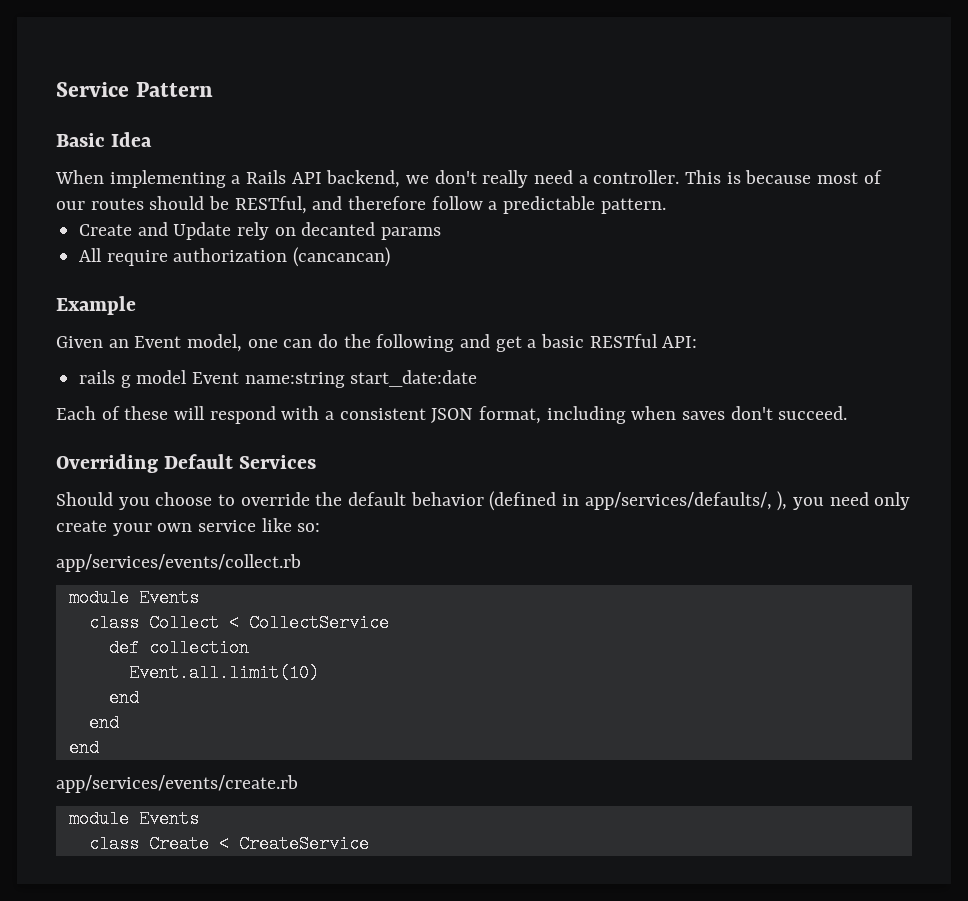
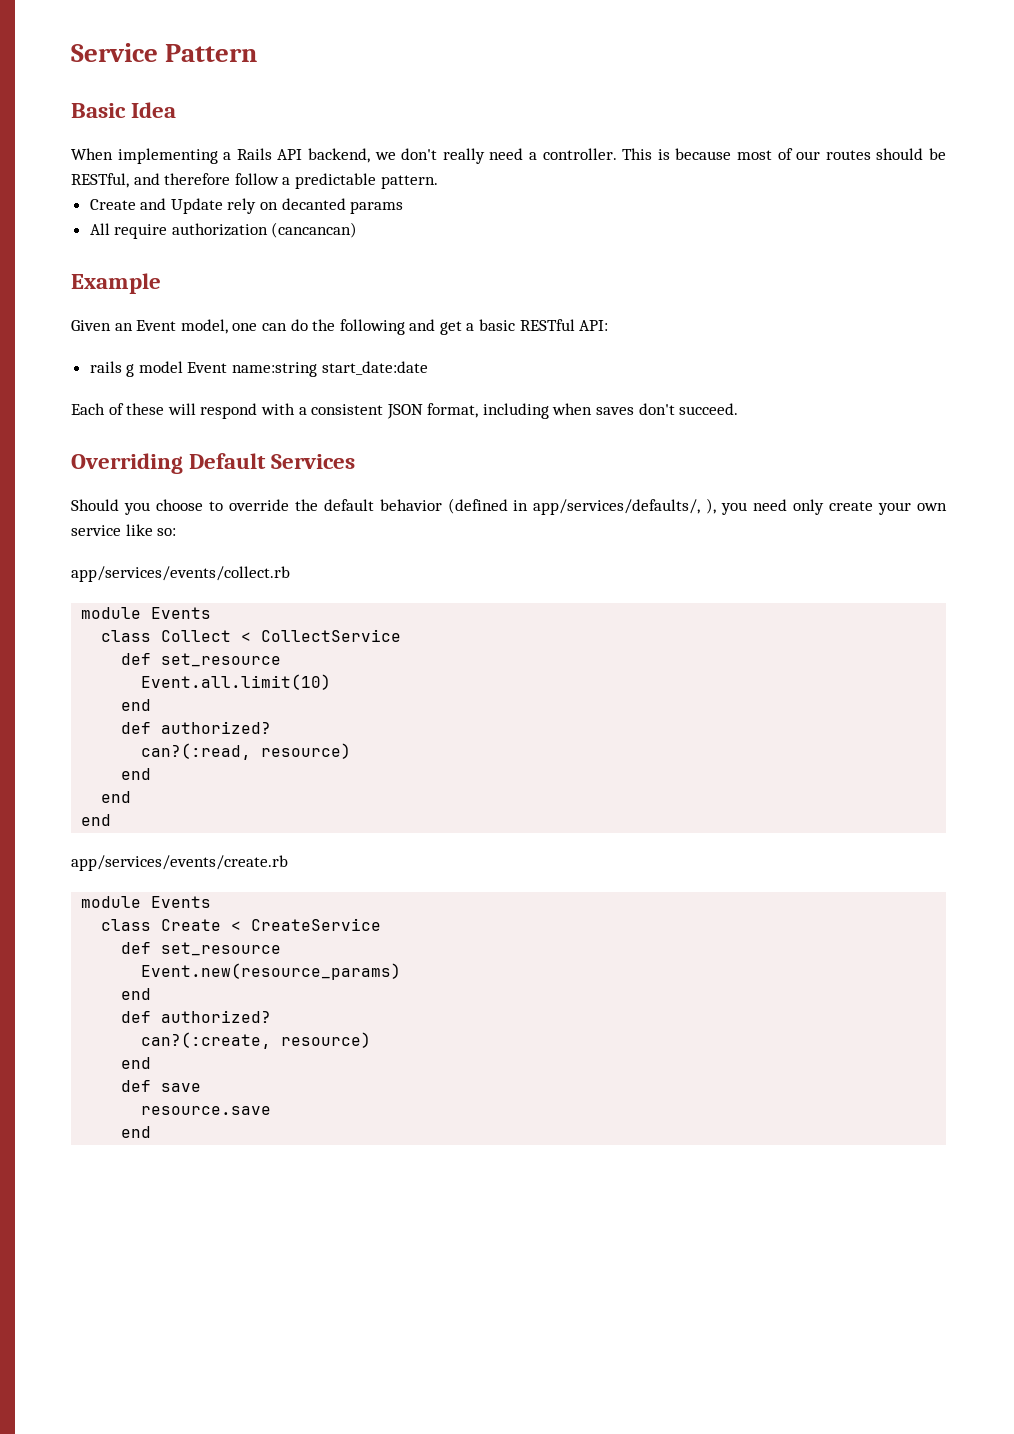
[148,639,249,657] collection -> [161,653,282,667] set_resource
(139, 698) none -> [121,721,272,734] [141,743,352,760] [121,768,152,780] // def authorized? // can?(:read, resource) // end
(369, 844) none -> [121,942,282,956] [141,963,402,980] [121,988,152,1000] [121,1010,272,1023] [141,1032,372,1049] [121,1057,152,1069] [121,1080,202,1092] [141,1106,272,1115] [121,1126,152,1138] // def set_resource // Event.new(resource_params) // end // def authorized? // can?(:create, resource) // end // def save // resource.save // end

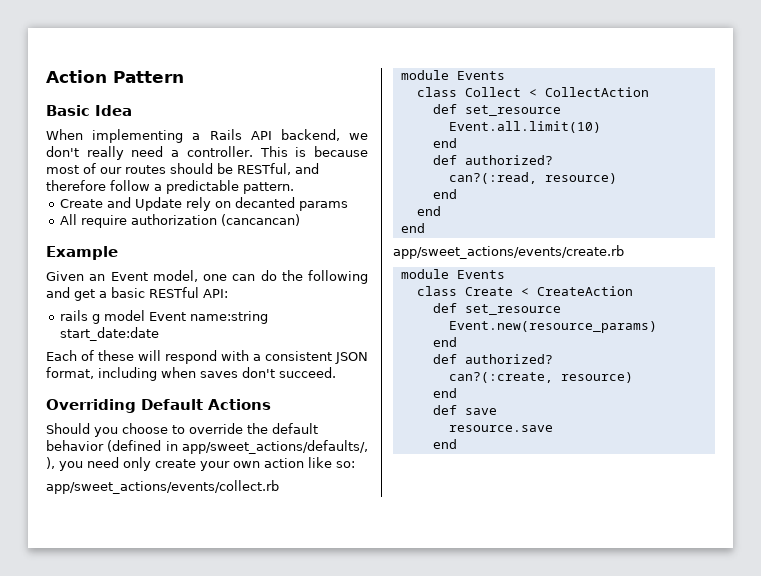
[71,43,158,62] Service -> [46,70,107,83] Action
[271,454,356,469] Services -> [208,399,271,410] Actions
[533,499,701,515] app/services/defaults/, -> [182,440,368,454] app/sweet_actions/defaults/,
[71,525,121,536] service -> [264,458,304,468] action
[71,566,290,582] app/services/events/collect.rb -> [46,480,279,494] app/sweet_actions/events/collect.rb
[261,629,402,642] CollectService -> [544,87,649,97] CollectAction
[71,855,288,871] app/services/events/create.rb -> [393,245,624,259] app/sweet_actions/events/create.rb
[251,918,382,931] CreateService -> [536,286,633,296] CreateAction

